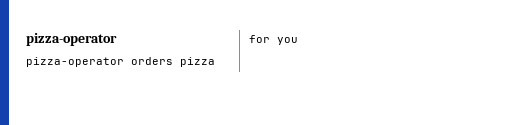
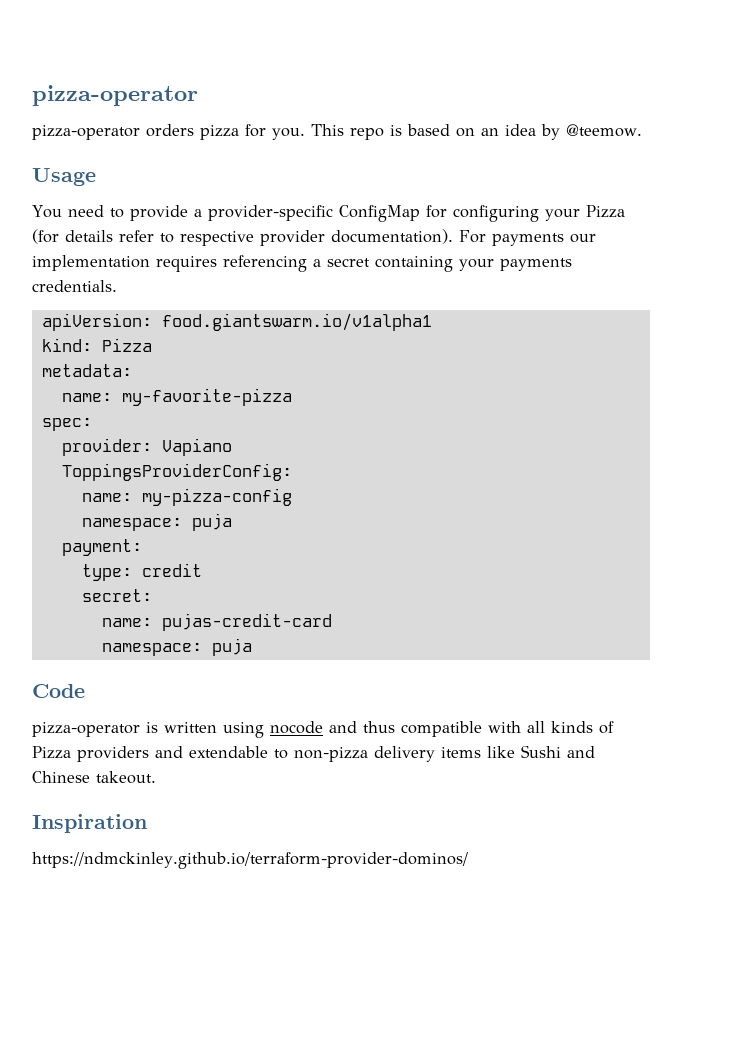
[277,37,298,45] you -> [272,124,642,140] [32,168,96,186] [32,205,625,222] [32,229,596,246] [32,255,572,272] [32,280,117,292] [41,313,432,331] [41,338,152,352] [41,364,132,377] [61,388,292,406] [41,418,92,431] [61,438,232,456] [61,463,292,481] [81,488,292,506] [81,513,232,531] [61,539,142,556] [81,563,202,581] [81,589,152,602] [101,613,332,631] [101,638,252,656] [32,684,85,698] [32,721,614,738] [32,745,595,762] [32,771,156,784] [32,814,147,833] [32,852,468,869] you. This repo is based on an idea by @teemow. // Usage // You need to provide a provider-specific ConfigMap for configuring your Pizza (for details refer to respective provider documentation). For payments our implementation requires referencing a secret containing your payments credentials. // apiVersion: food.giantswarm.io/v1alpha1 // kind: Pizza // metadata: // name: my-favorite-pizza // spec: // provider: Vapiano // ToppingsProviderConfig: // name: my-pizza-config // namespace: puja // payment: // type: credit // secret: // name: pujas-credit-card // namespace: puja // Code // pizza-operator is written using nocode and thus compatible with all kinds of Pizza providers and extendable to non-pizza delivery items like Sushi and Chinese takeout. // Inspiration // https://ndmckinley.github.io/terraform-provider-dominos/

